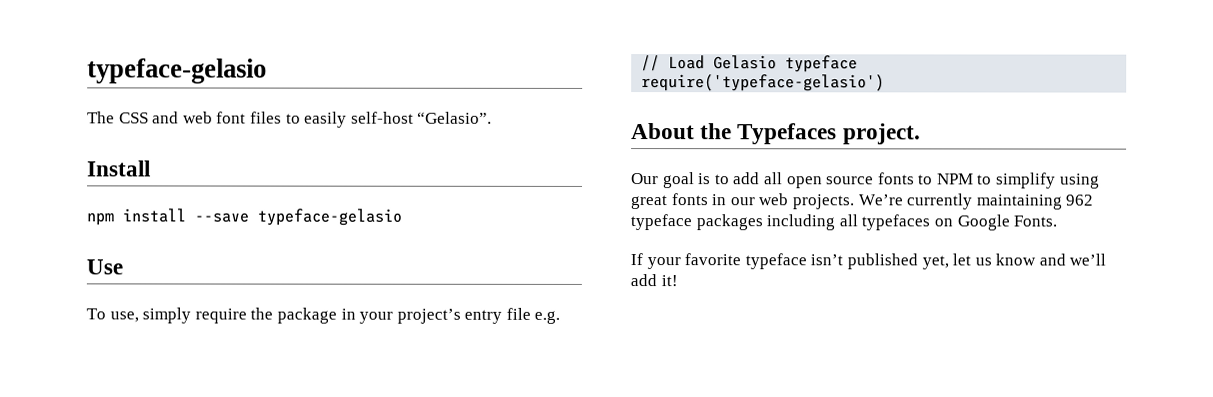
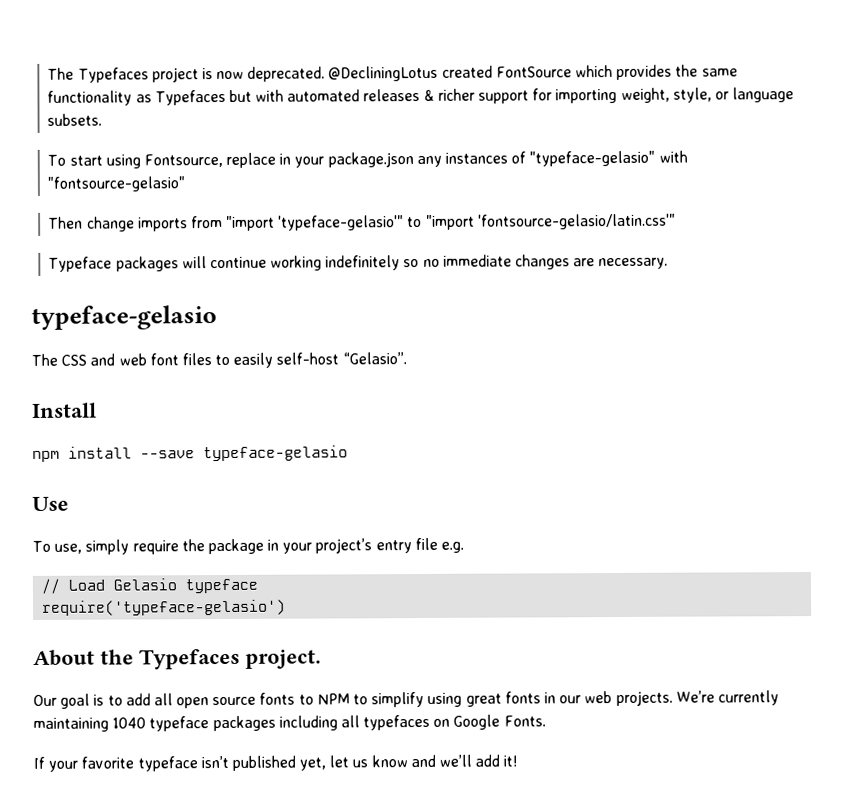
(87, 71) none -> [47,64,738,83] [47,87,795,106] [47,113,103,126] [47,150,688,169] [47,176,186,192] [48,213,676,232] [48,254,669,272] The Typefaces project is now deprecated. @DecliningLotus created FontSource which provides the same functionality as Typefaces but with automated releases & richer support for importing weight, style, or language subsets. // To start using Fontsource, replace in your package.json any instances of "typeface-gelasio" with "fontsource-gelasio" // Then change imports from "import 'typeface-gelasio'" to "import 'fontsource-gelasio/latin.css'" // Typeface packages will continue working indefinitely so no immediate changes are necessary. //
[1065,194,1095,206] 962 -> [112,717,147,729] 1040

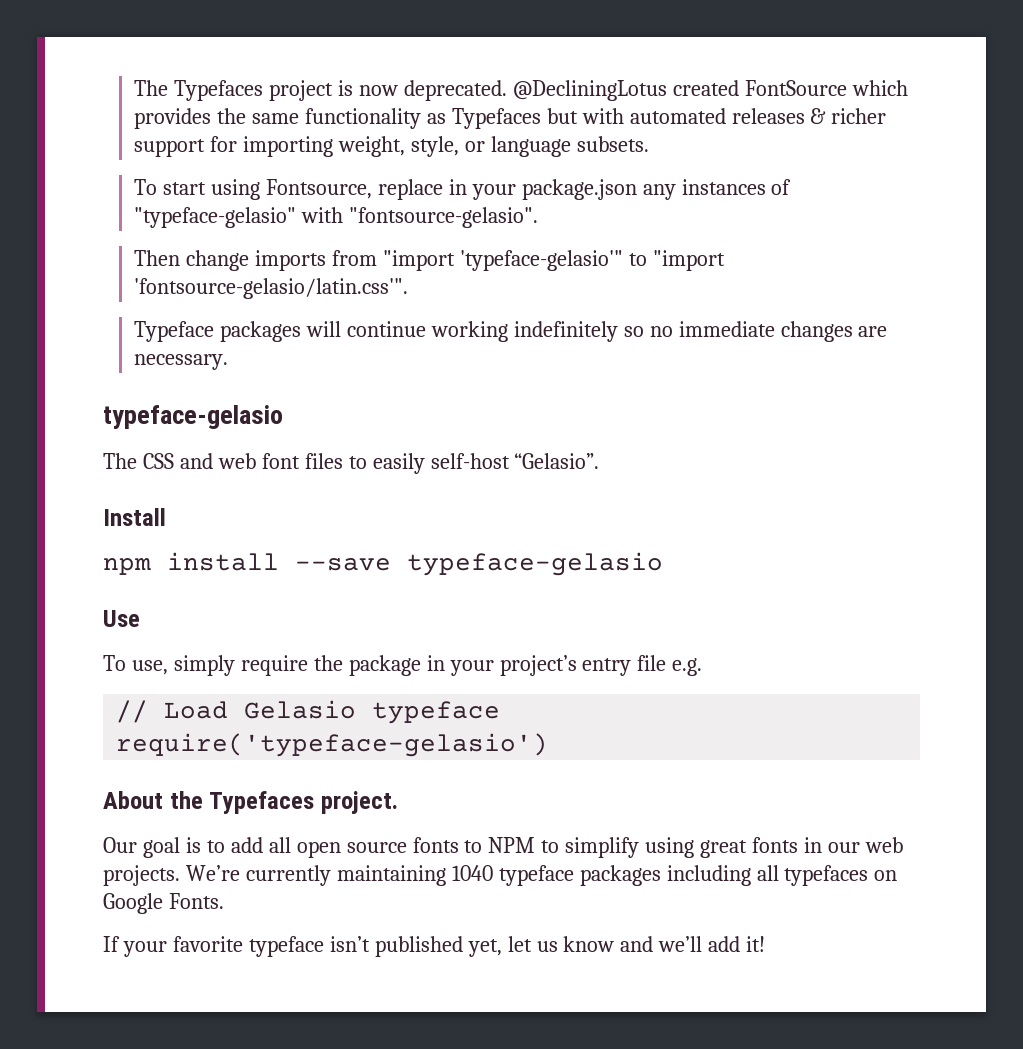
[47,176,186,192] "fontsource-gelasio" -> [348,207,538,228] "fontsource-gelasio".
[477,213,676,230] 'fontsource-gelasio/latin.css'" -> [134,278,409,299] 'fontsource-gelasio/latin.css'".

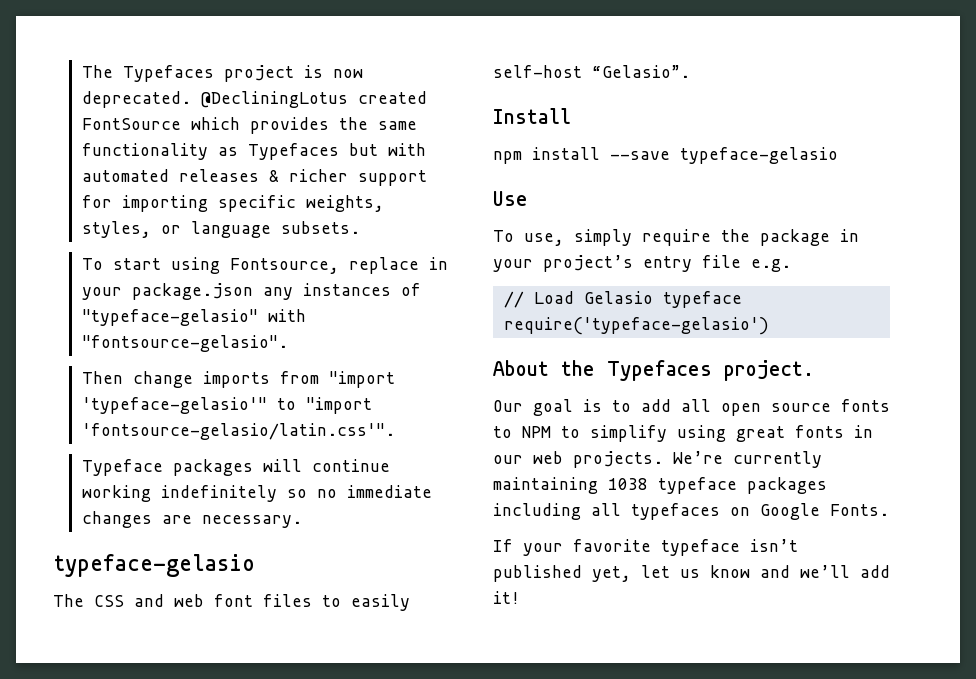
[337,136,459,157] weight, style, -> [217,195,384,212] [81,221,151,238] specific weights, styles,
[451,865,493,881] 1040 -> [608,478,648,490] 1038

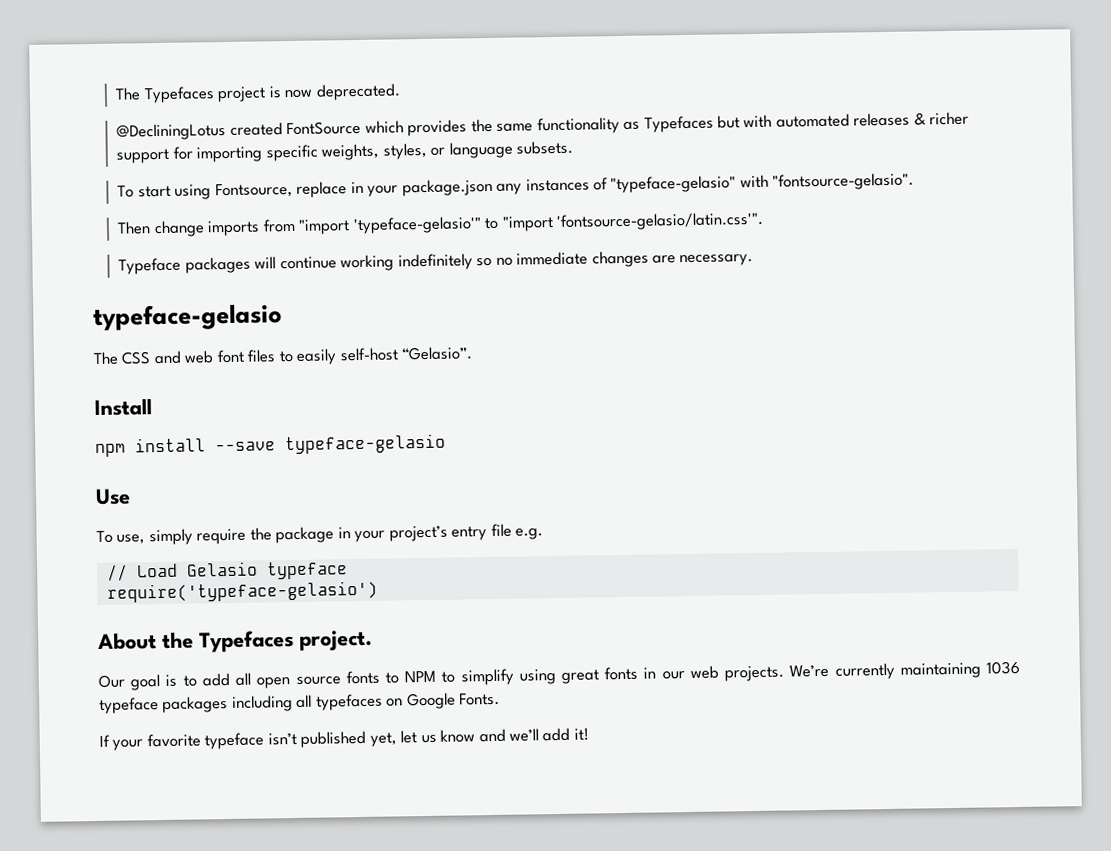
(191, 99) none -> (401, 92) //
[608,478,648,490] 1038 -> [986,660,1021,675] 1036

